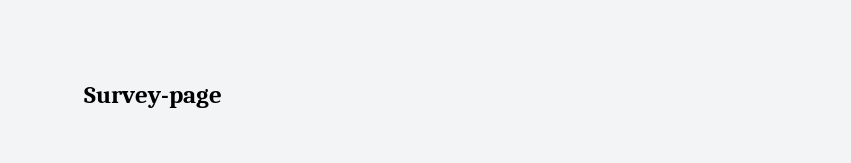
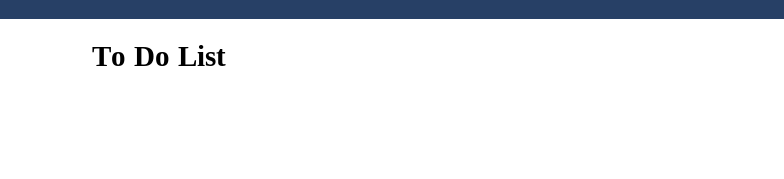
[84,87,222,108] Survey-page -> [92,45,226,66] To Do List

